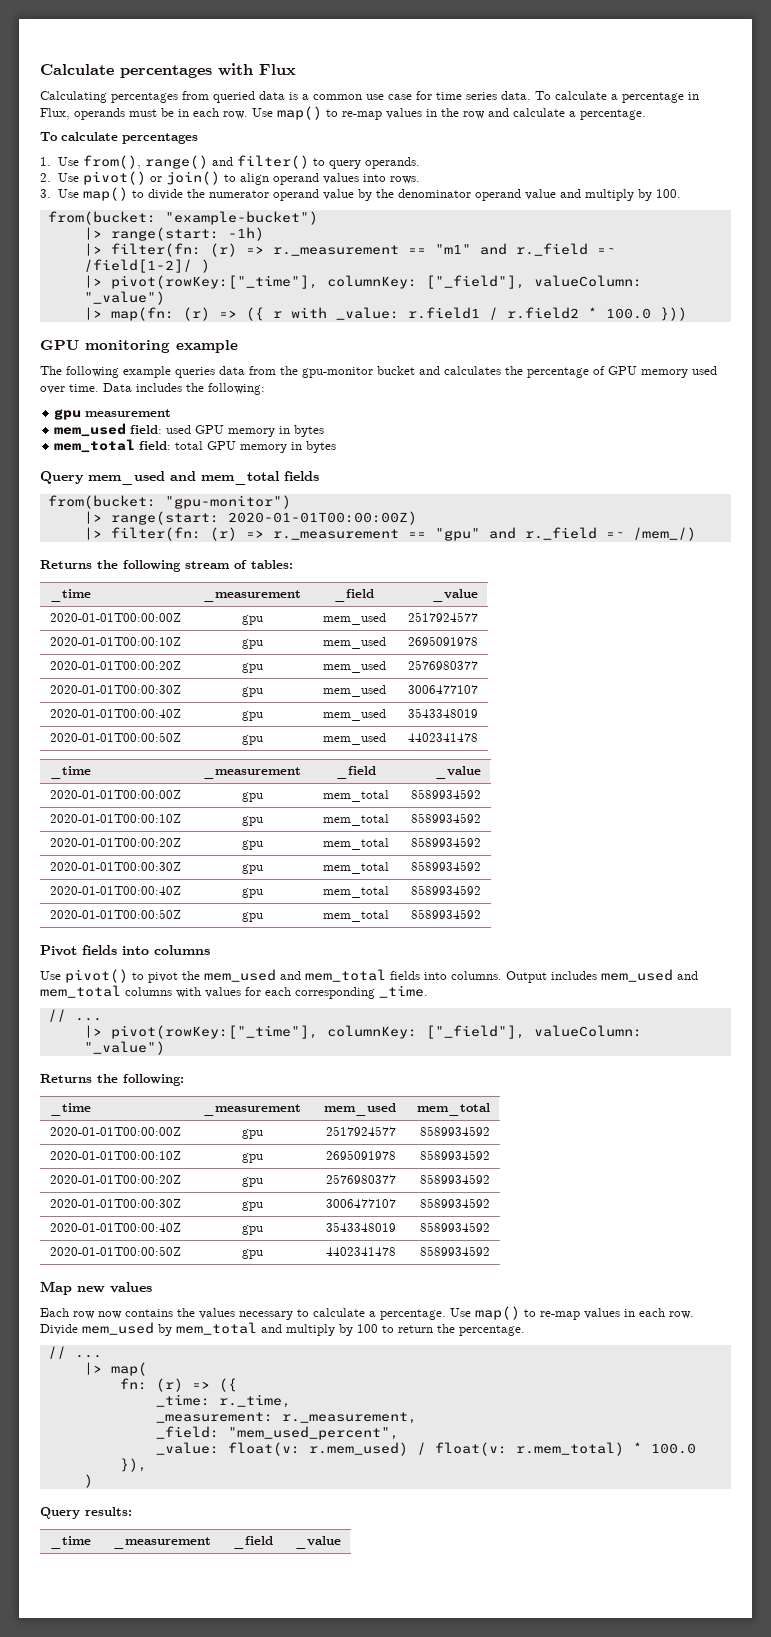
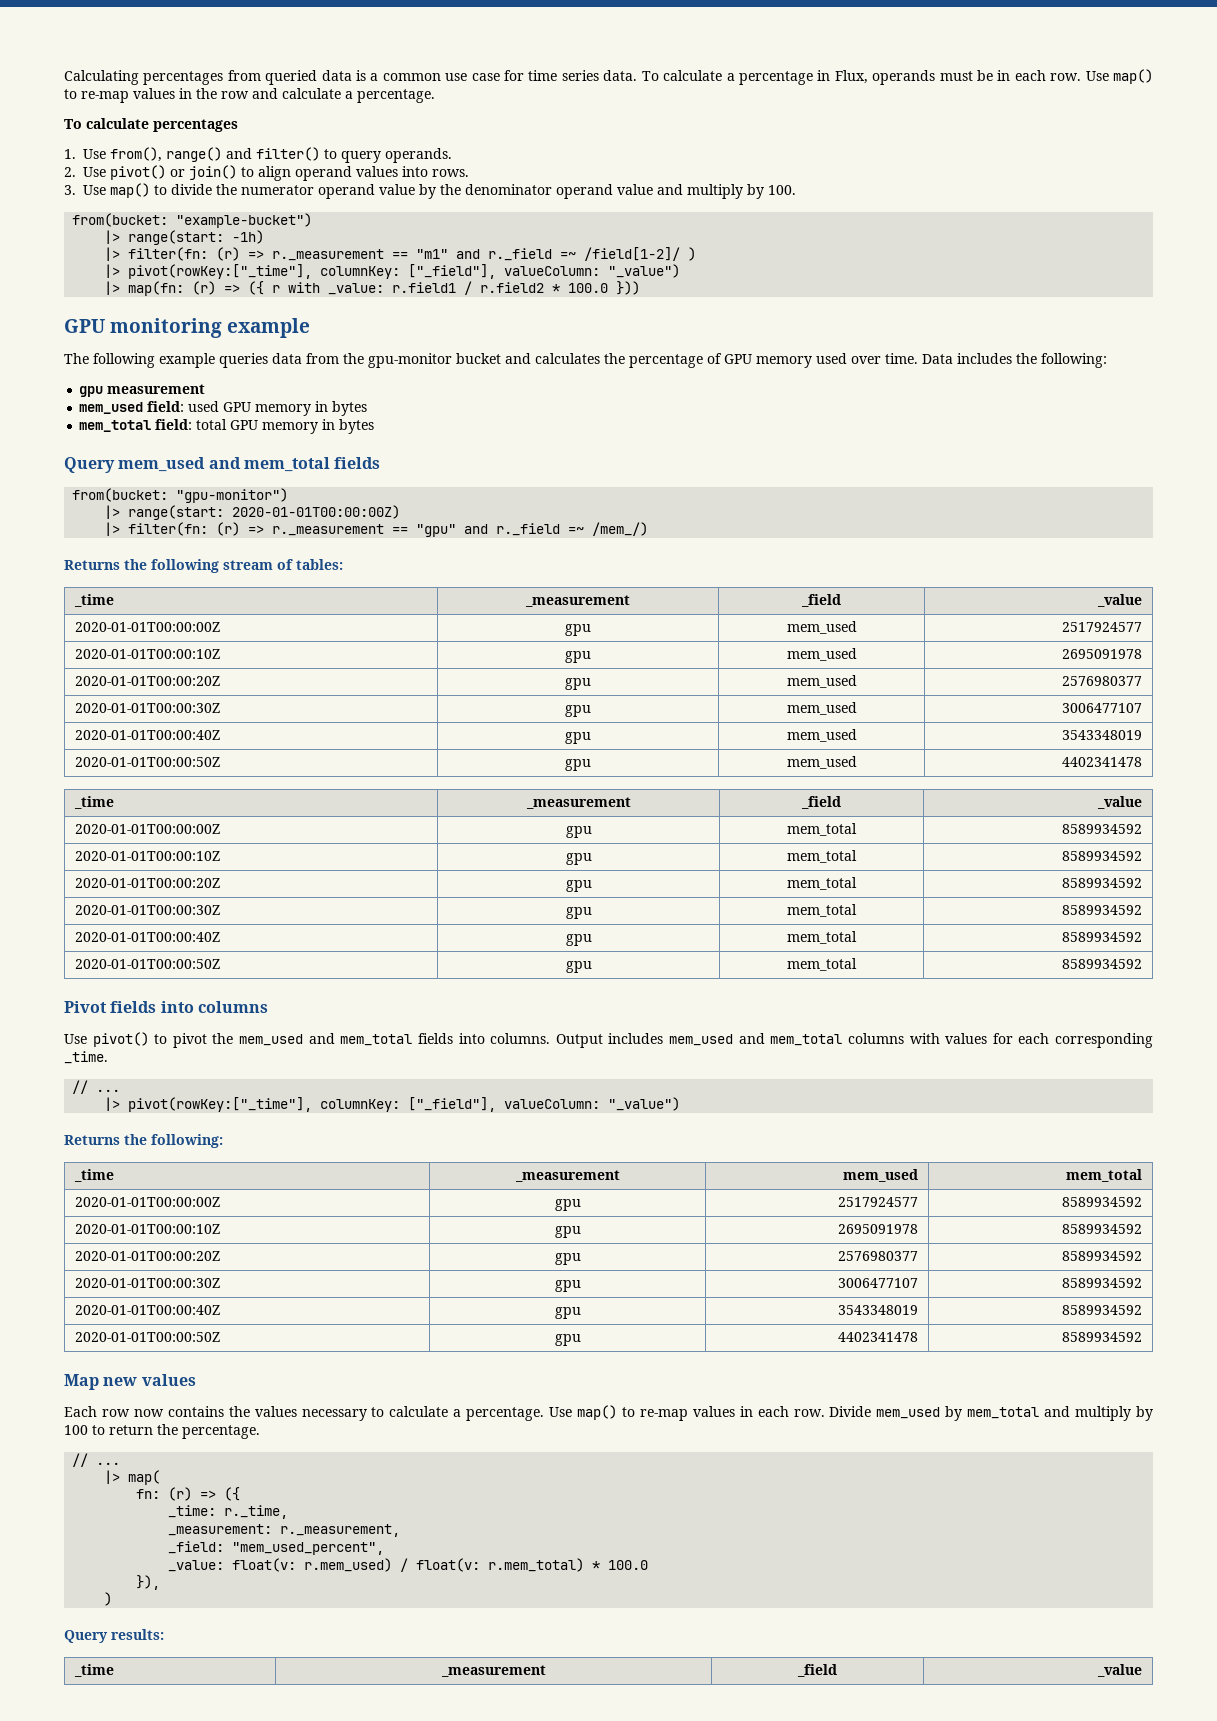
[40,63,296,78] Calculate percentages with Flux // -> (64, 77) none

